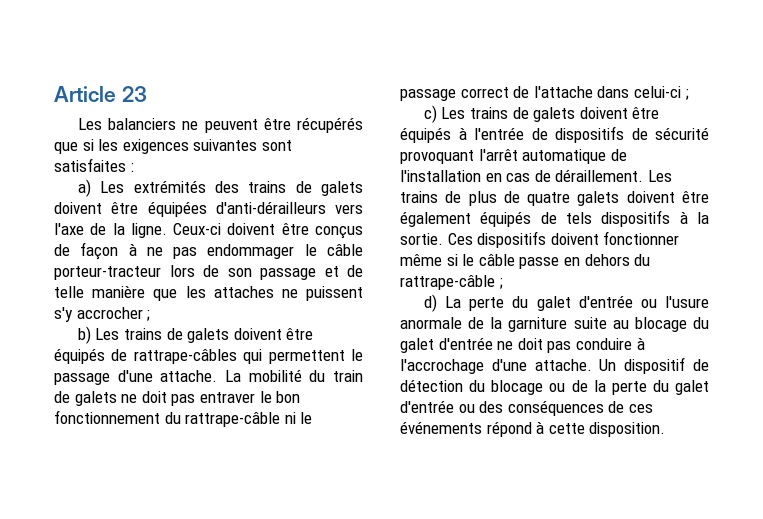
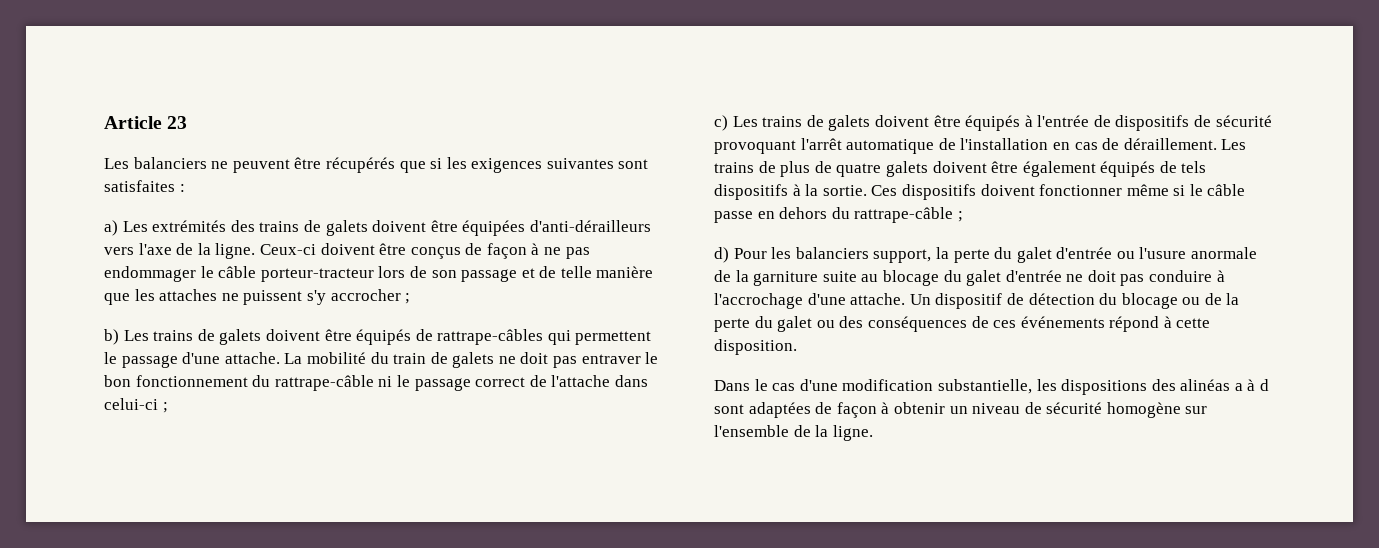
[445,296,462,308] La -> [733,247,949,263] Pour les balanciers support, la
[400,400,454,413] d'entrée -> (813, 324) none
(666, 429) none -> [714,379,1270,395] [714,402,1208,418] [714,425,873,441] // Dans le cas d'une modification substantielle, les dispositions des alinéas a à d sont adaptées de façon à obtenir un niveau de sécurité homogène sur l'ensemble de la ligne.

